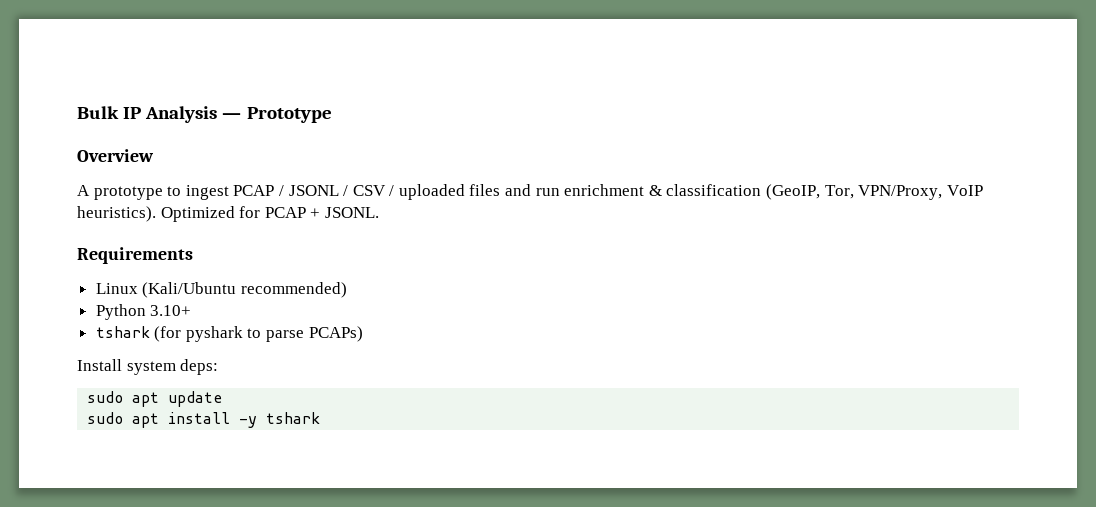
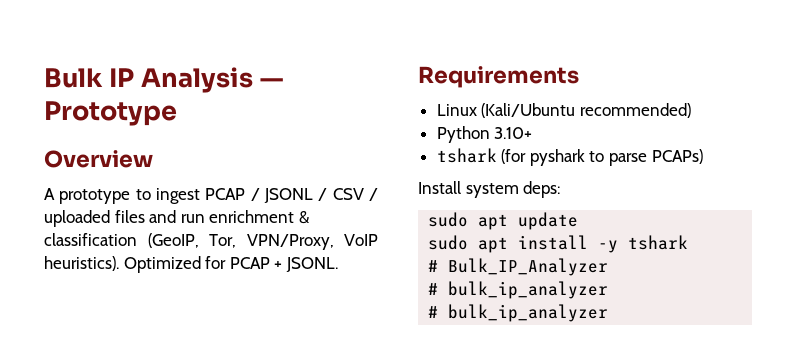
(321, 418) none -> [428,258,609,276] [428,281,609,299] [428,304,609,322] // # Bulk_IP_Analyzer // # bulk_ip_analyzer // # bulk_ip_analyzer

